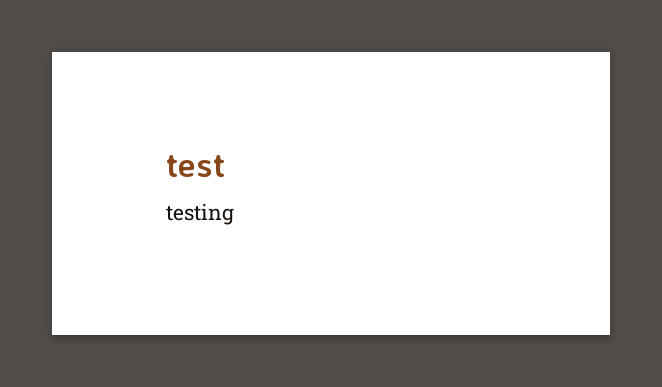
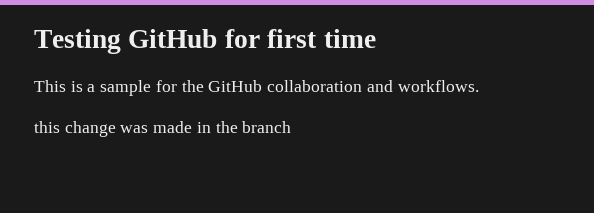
[166,155,225,177] [166,204,234,225] test // testing -> [34,29,376,54] [34,80,479,96] [34,121,292,137] Testing GitHub for first time // This is a sample for the GitHub collaboration and workflows. // this change was made in the branch

